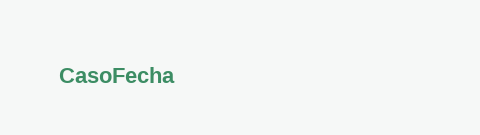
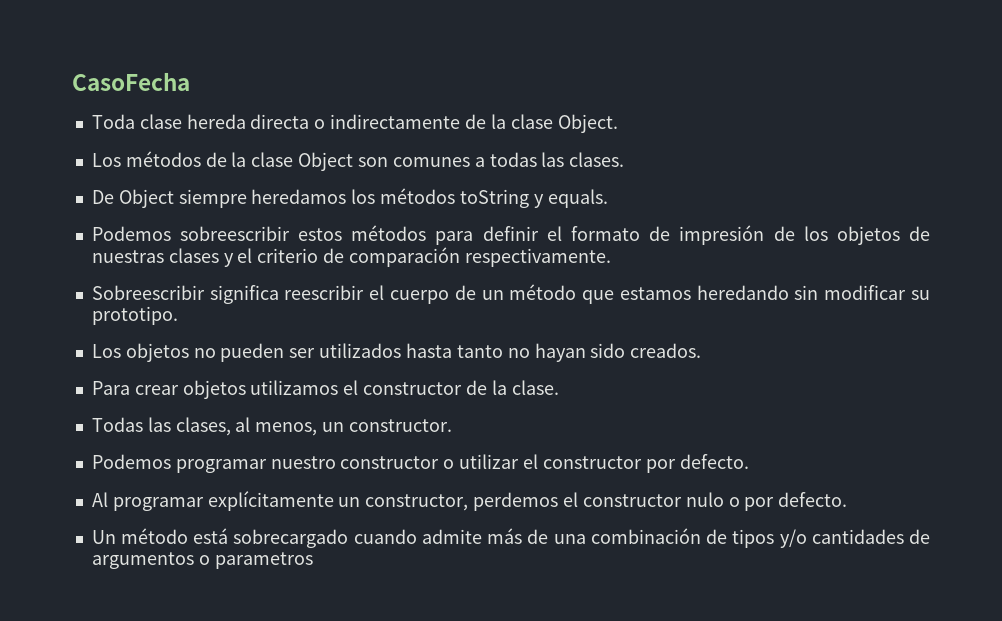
(175, 75) none -> [91,114,618,133] [91,151,625,171] [91,188,608,208] [91,225,931,245] [91,247,611,267] [91,284,930,304] [91,306,178,325] [91,343,702,362] [91,380,559,399] [91,417,452,436] [91,454,749,473] [91,491,848,511] [91,528,930,548] [91,552,313,569] // Toda clase hereda directa o indirectamente de la clase Object. // Los métodos de la clase Object son comunes a todas las clases. // De Object siempre heredamos los métodos toString y equals. // Podemos sobreescribir estos métodos para definir el formato de impresión de los objetos de nuestras clases y el criterio de comparación respectivamente. // Sobreescribir significa reescribir el cuerpo de un método que estamos heredando sin modificar su prototipo. // Los objetos no pueden ser utilizados hasta tanto no hayan sido creados. // Para crear objetos utilizamos el constructor de la clase. // Todas las clases, al menos, un constructor. // Podemos programar nuestro constructor o utilizar el constructor por defecto. // Al programar explícitamente un constructor, perdemos el constructor nulo o por defecto. // Un método está sobrecargado cuando admite más de una combinación de tipos y/o cantidades de argumentos o parametros

